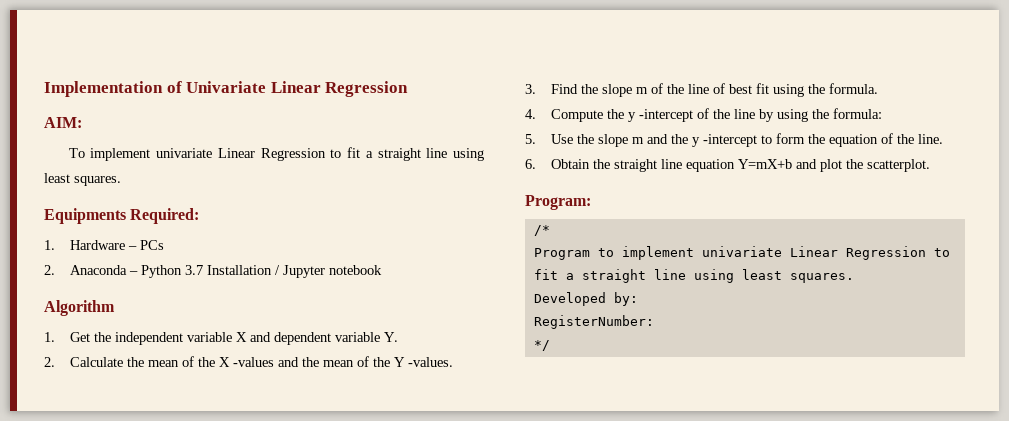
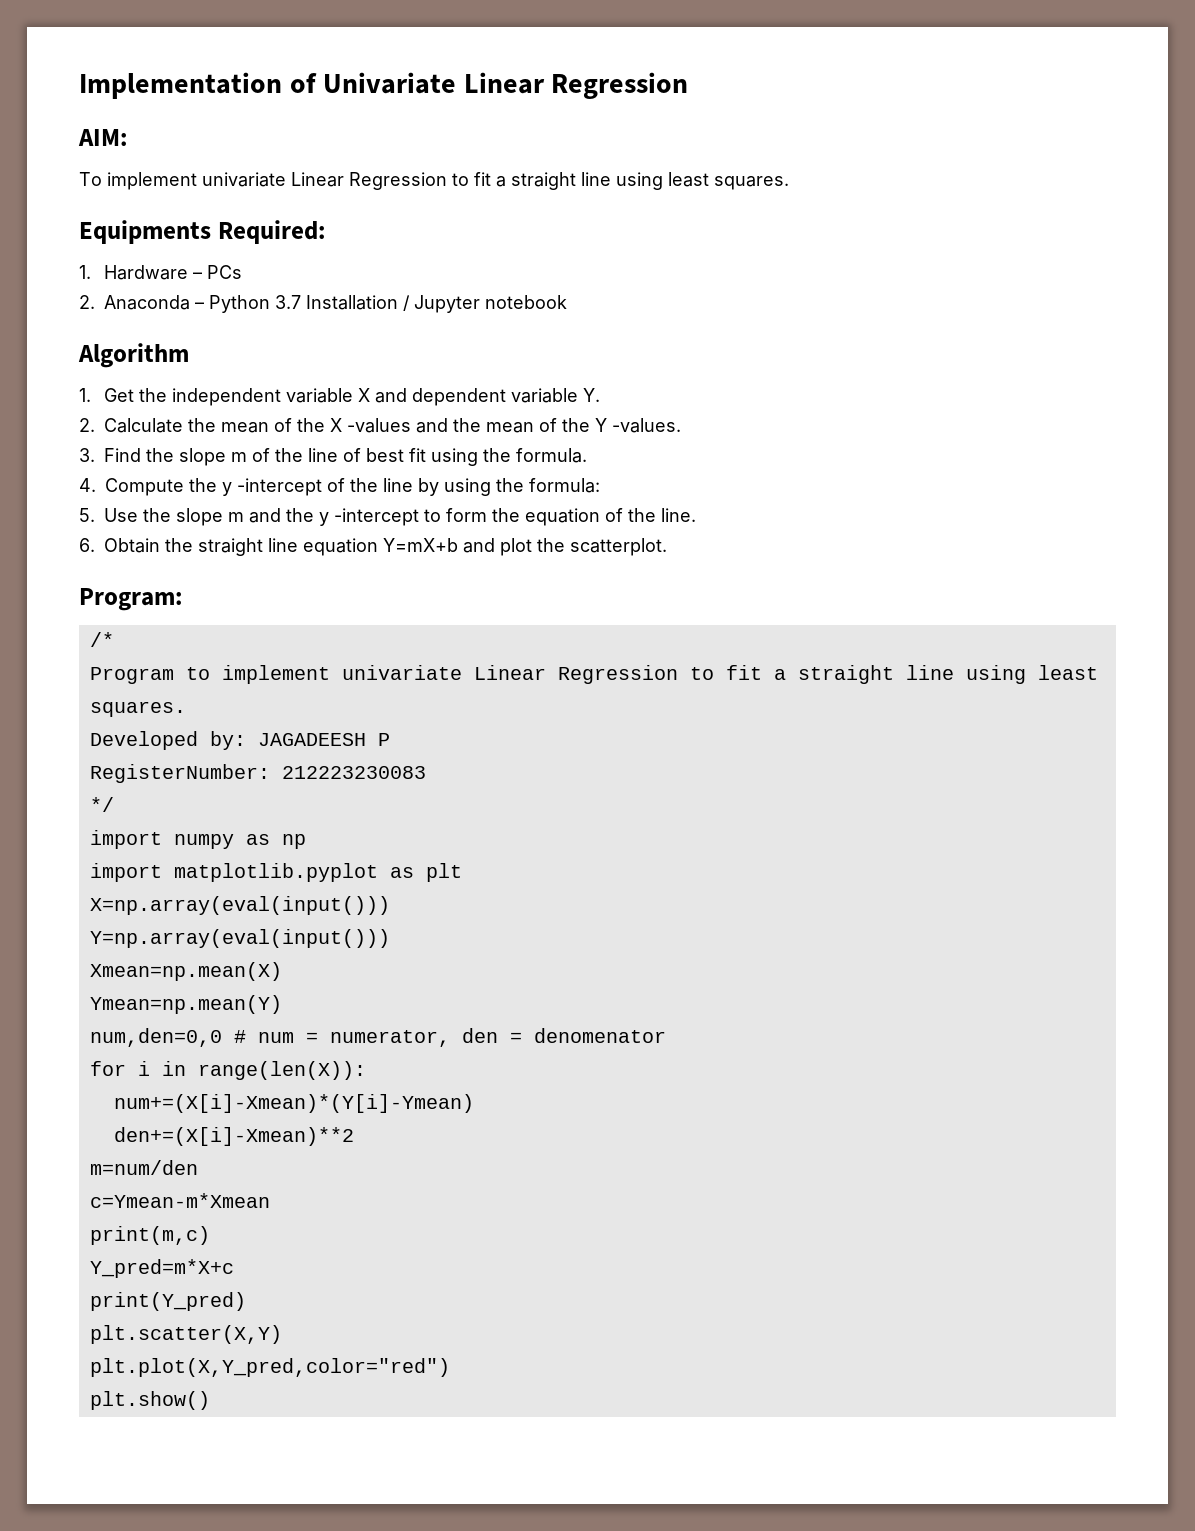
(638, 299) none -> [257,733,390,746] JAGADEESH P
(654, 322) none -> [281,766,426,779] 212223230083
(550, 345) none -> [89,830,306,849] [89,863,462,882] [89,896,390,915] [89,929,390,948] [89,962,282,981] [89,995,282,1014] [89,1028,666,1047] [89,1061,366,1080] [113,1094,474,1113] [113,1127,354,1146] [89,1160,198,1175] [89,1193,270,1208] [89,1226,210,1245] [89,1259,234,1278] [89,1292,246,1311] [89,1325,282,1344] [89,1358,450,1377] [89,1391,210,1410] // import numpy as np // import matplotlib.pyplot as plt // X=np.array(eval(input())) // Y=np.array(eval(input())) // Xmean=np.mean(X) // Ymean=np.mean(Y) // num,den=0,0 # num = numerator, den = denomenator // for i in range(len(X)): // num+=(X[i]-Xmean)*(Y[i]-Ymean) // den+=(X[i]-Xmean)**2 // m=num/den // c=Ymean-m*Xmean // print(m,c) // Y_pred=m*X+c // print(Y_pred) // plt.scatter(X,Y) // plt.plot(X,Y_pred,color="red") // plt.show()

